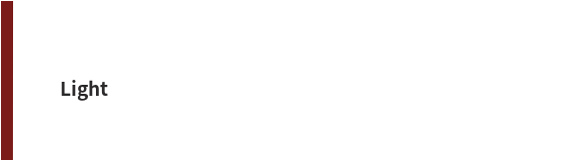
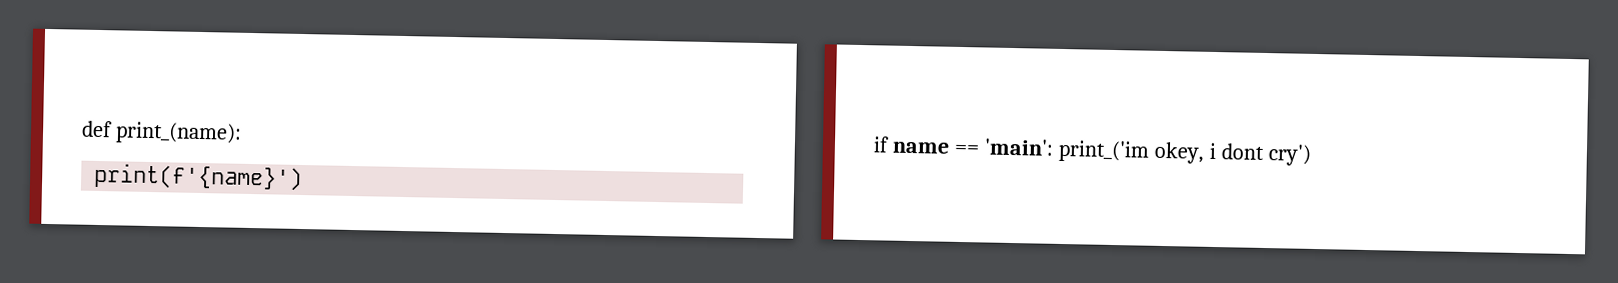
[59,79,109,101] Light -> [81,120,242,145] [93,162,304,192] [873,136,1312,166] def print_(name): // print(f'{name}') // if name == 'main': print_('im okey, i dont cry')

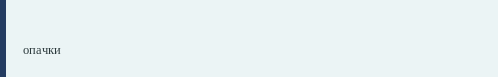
[81,120,242,145] [93,162,304,192] [873,136,1312,166] def print_(name): // print(f'{name}') // if name == 'main': print_('im okey, i dont cry') -> [23,48,61,54] опачки

